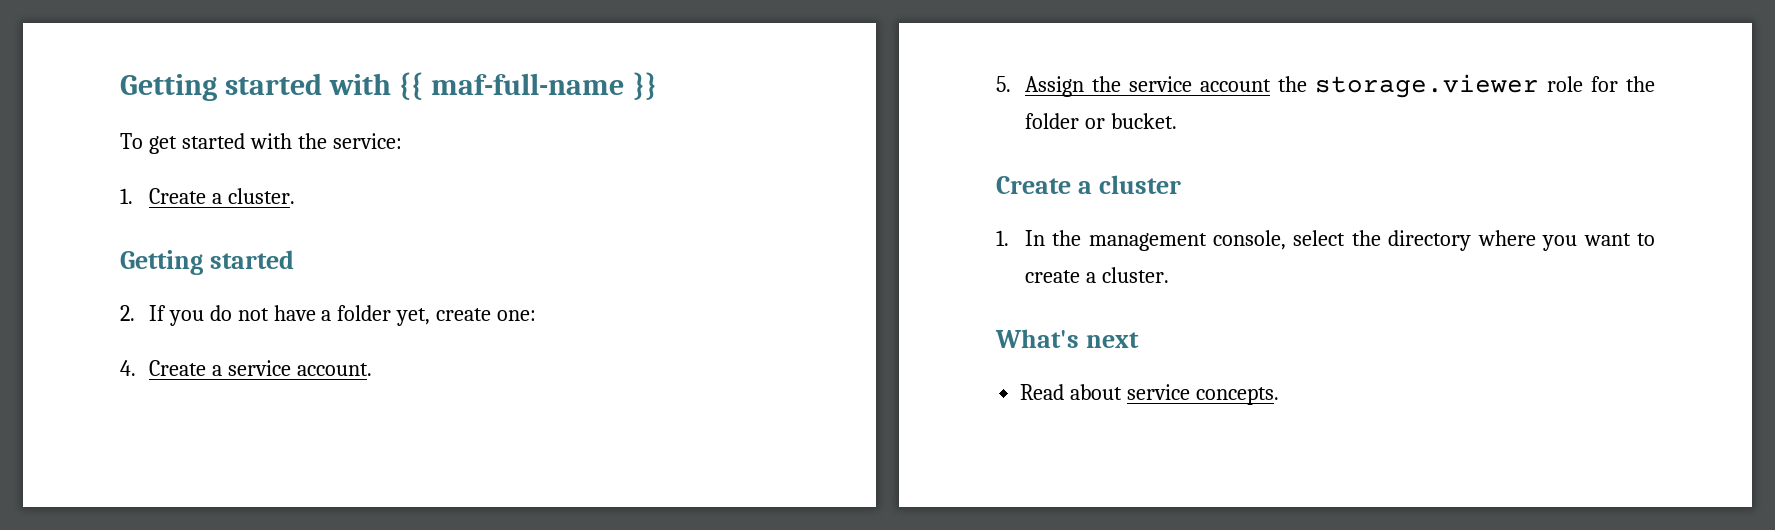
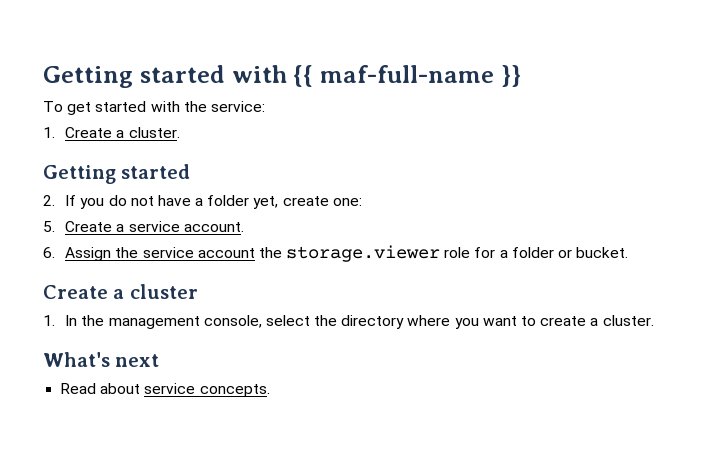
[120,360,136,376] 4. -> [43,221,55,232] 5.
[996,76,1011,92] 5. -> [43,247,55,258] 6.
[1626,76,1655,92] the -> [499,250,508,258] a

